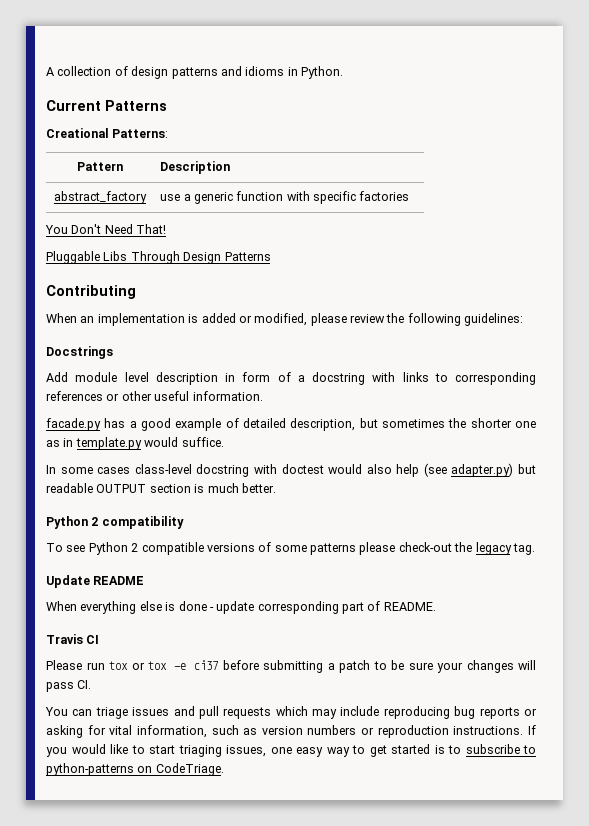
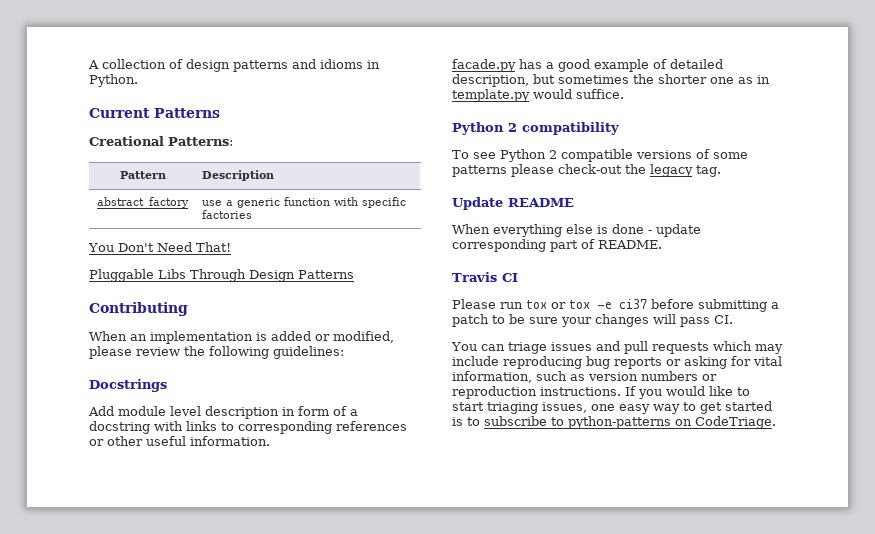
[46,463,536,477] [46,483,276,493] // In some cases class-level docstring with doctest would also help (see adapter.py) but readable OUTPUT section is much better. -> (624, 94) none

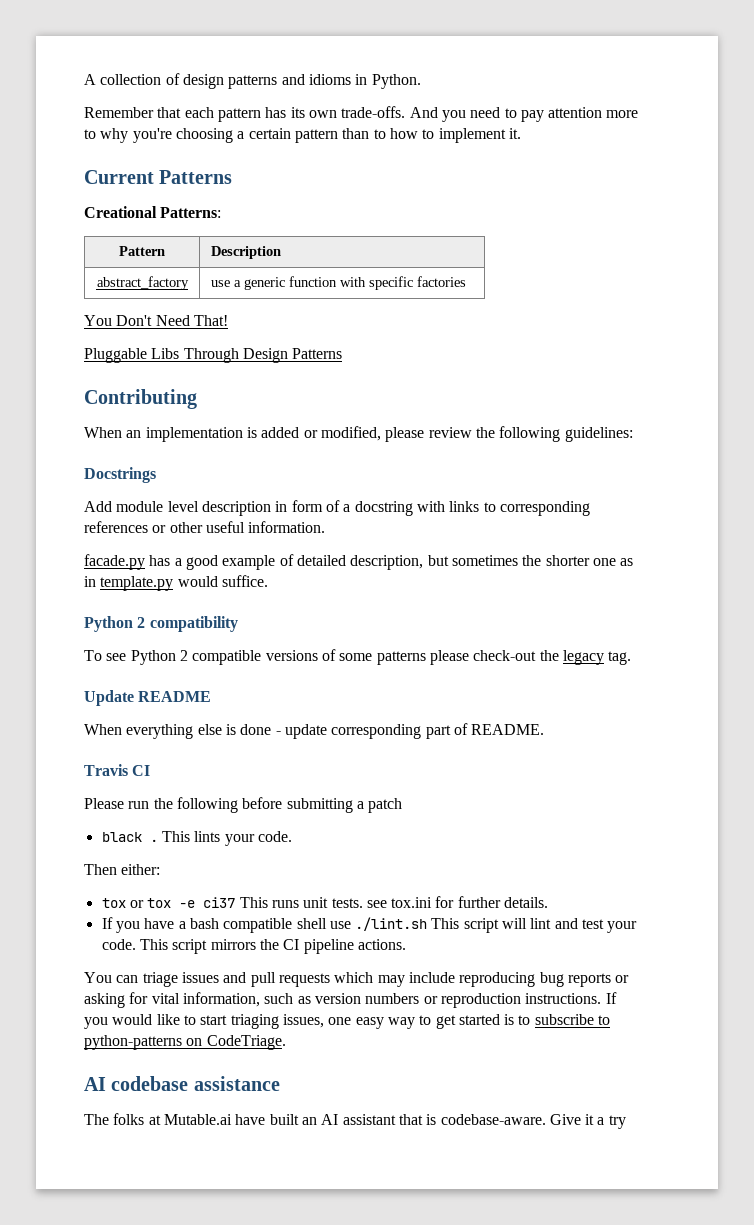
(138, 80) none -> [84,106,639,122] [84,128,521,143] // Remember that each pattern has its own trade-offs. And you need to pay attention more to why you're choosing a certain pattern than to how to implement it.
(523, 305) none -> [153,797,403,813] [101,831,292,846] [84,864,161,875] the following before submitting a patch // black . This lints your code. // Then either: //
[651,299,779,312] [452,314,733,327] before submitting a patch to be sure your changes will pass CI. -> [239,896,549,908] [101,917,638,933] [101,939,406,954] This runs unit tests. see tox.ini for further details. // If you have a bash compatible shell use ./lint.sh This script will lint and test your code. This script mirrors the CI pipeline actions.
(776, 422) none -> [84,1076,280,1091] [84,1113,626,1129] // AI codebase assistance // The folks at Mutable.ai have built an AI assistant that is codebase-aware. Give it a try

